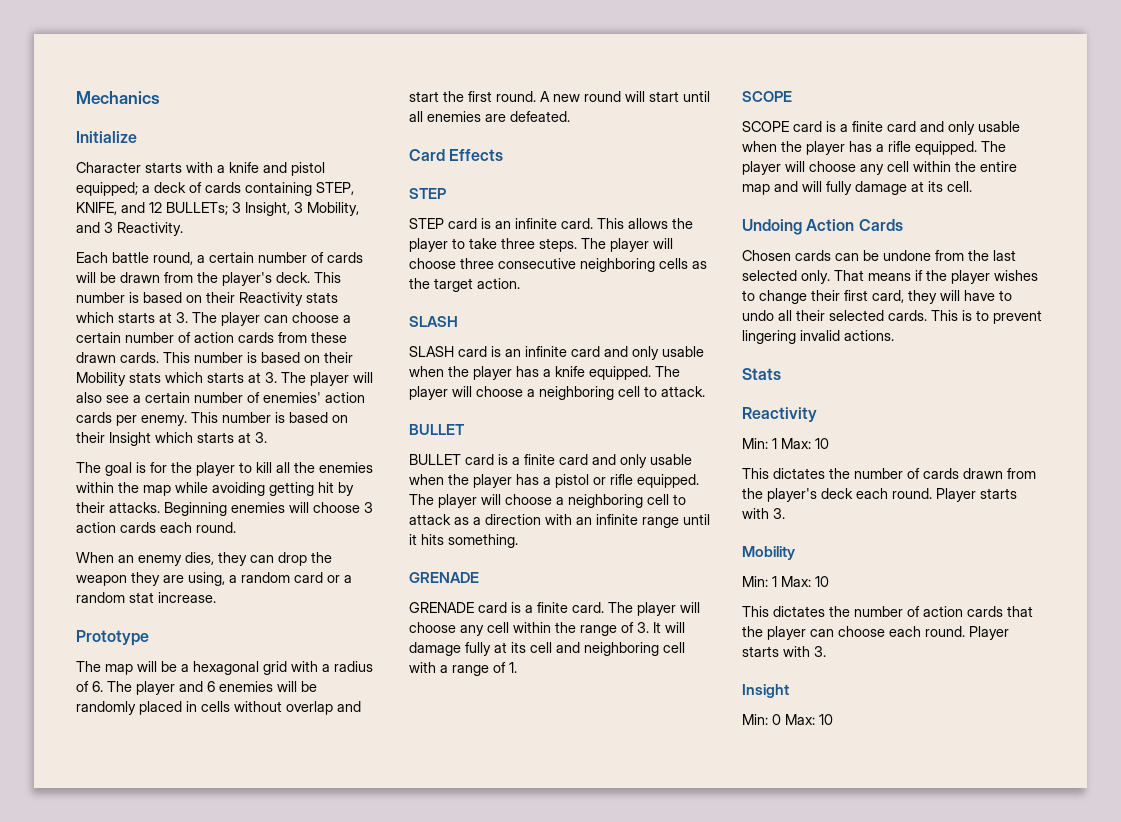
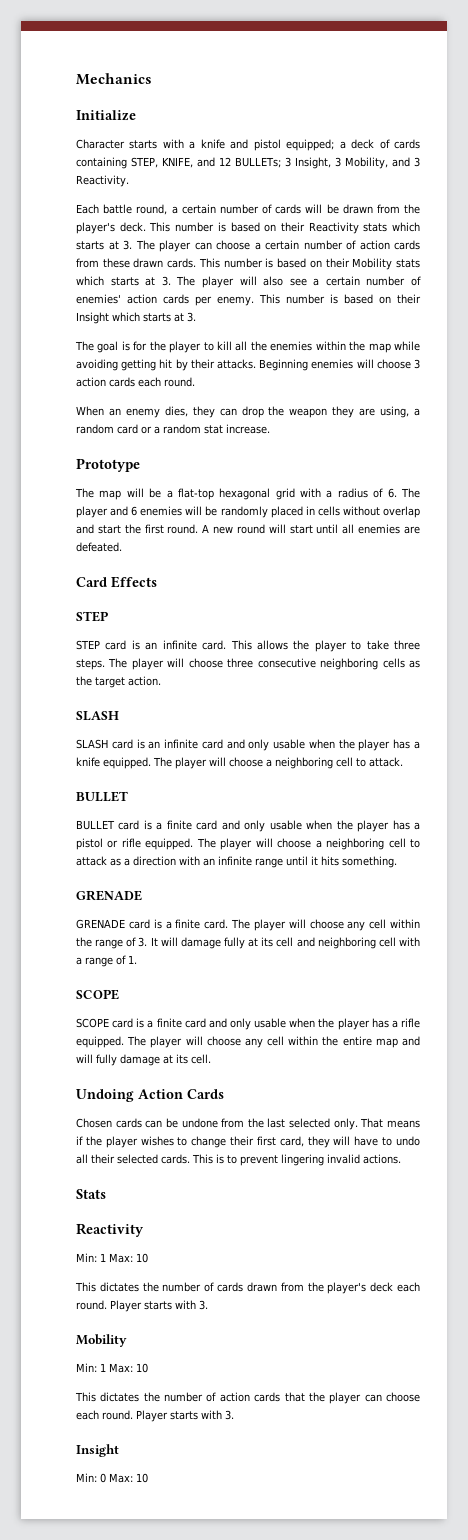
(189, 668) none -> [177,488,214,500] flat-top

